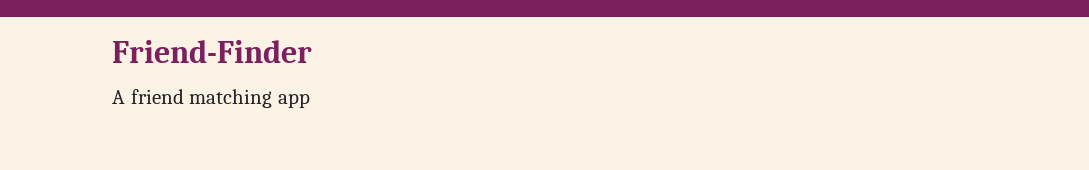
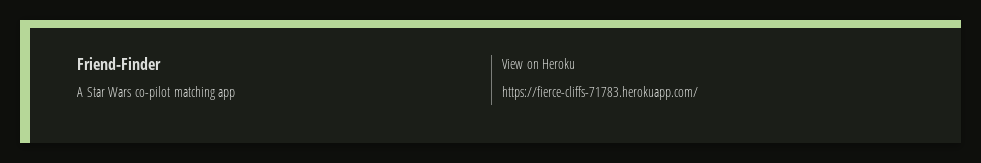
[130,89,184,104] friend -> [86,86,170,100] Star Wars co-pilot
(310, 100) none -> [502,58,576,69] [502,86,698,100] // View on Heroku // https://fierce-cliffs-71783.herokuapp.com/

